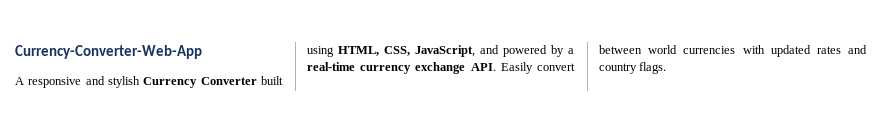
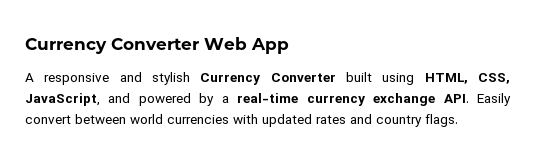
[15,45,202,59] Currency-Converter-Web-App -> [25,37,289,54] Currency Converter Web App

